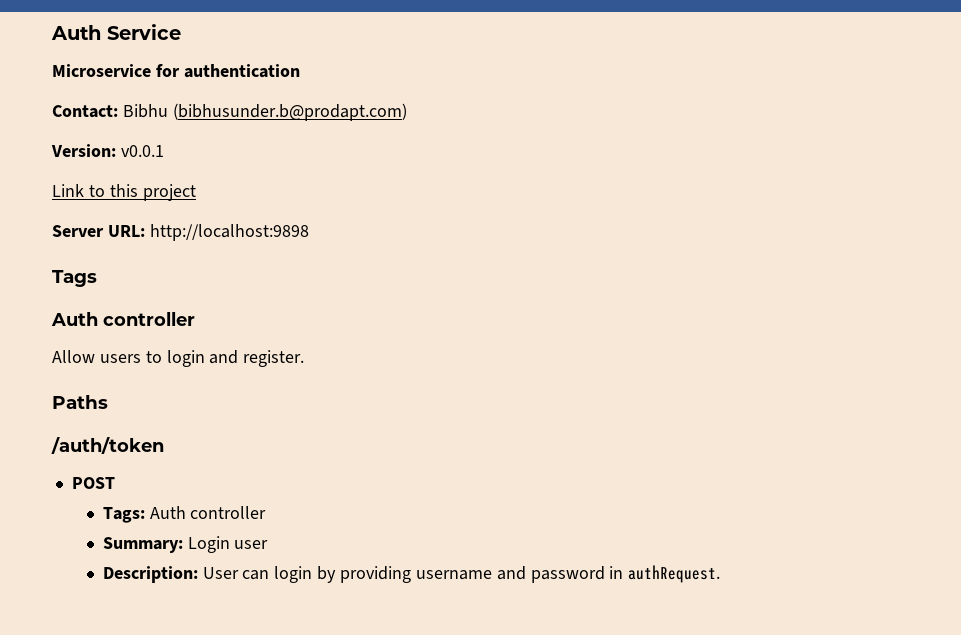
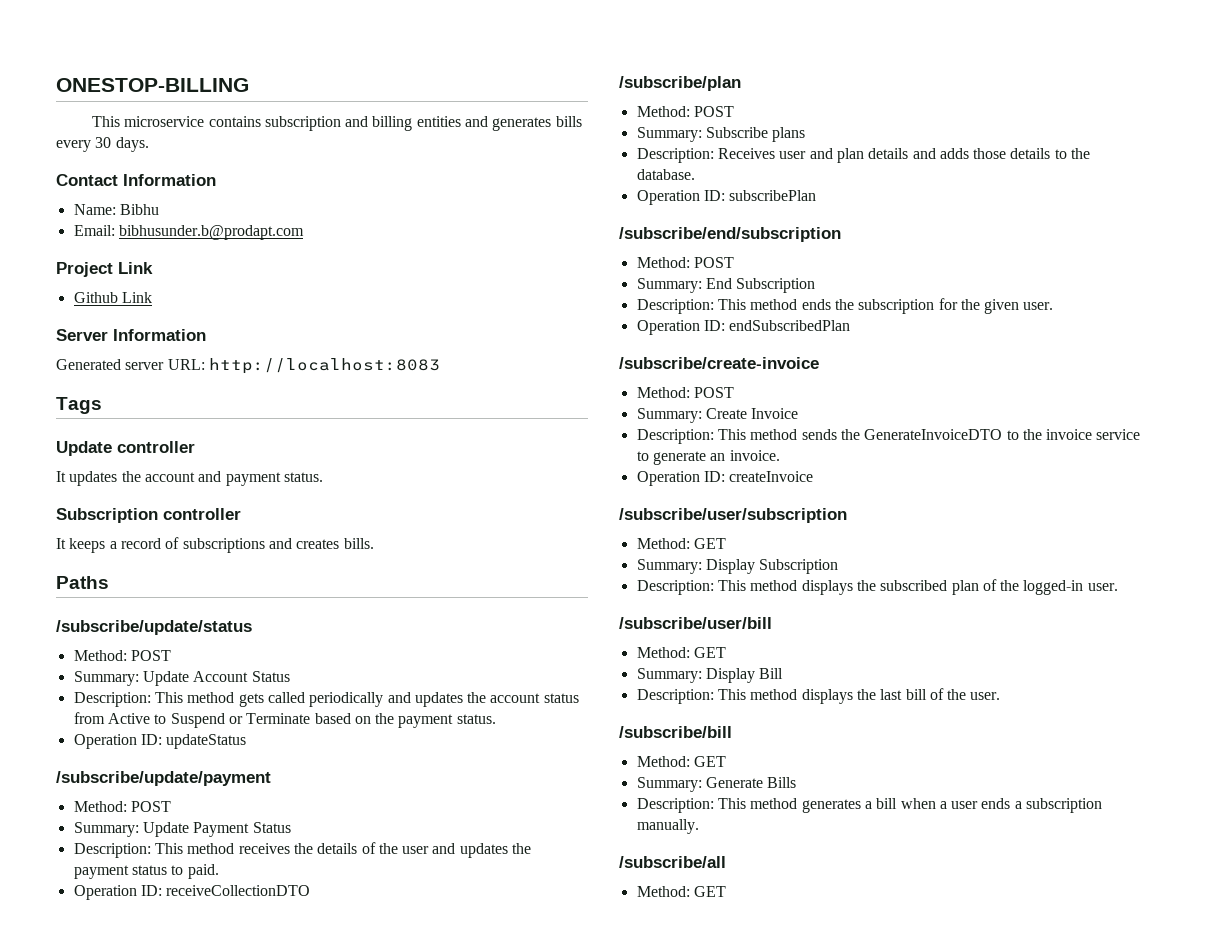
[51,24,181,40] [52,64,300,78] [52,103,407,121] [51,144,164,157] [52,184,196,201] [52,224,309,241] Auth Service // Microservice for authentication // Contact: Bibhu (bibhusunder.b@prodapt.com) // Version: v0.0.1 // Link to this project // Server URL: http://localhost:9898 -> [56,78,249,92] [91,116,582,131] [56,137,149,152] [56,174,216,186] [73,204,159,215] [73,225,304,240] [56,262,153,277] [73,292,152,303] [56,329,206,341] [56,358,440,374] ONESTOP-BILLING // This microservice contains subscription and billing entities and generates bills every 30 days. // Contact Information // Name: Bibhu // Email: bibhusunder.b@prodapt.com // Project Link // Github Link // Server Information // Generated server URL: http://localhost:8083
[51,312,195,326] [52,350,305,367] Auth controller // Allow users to login and register. -> [56,441,195,456] [56,471,323,486] [56,508,241,523] [56,537,374,553] Update controller // It updates the account and payment status. // Subscription controller // It keeps a record of subscriptions and creates bills.
[51,437,164,454] [71,477,115,489] [102,506,267,523] [102,536,269,553] [102,565,721,583] /auth/token // POST // Tags: Auth controller // Summary: Login user // Description: User can login by providing username and password in authRequest. -> [56,620,252,635] [73,650,171,661] [73,671,290,686] [73,692,579,707] [73,712,496,728] [73,734,247,749] [56,771,271,786] [73,801,171,812] [73,822,291,837] [73,842,532,858] [73,864,219,879] [73,885,311,900] [619,76,741,91] [636,106,734,117] [636,127,806,142] [636,148,1091,163] [636,169,695,180] [636,190,817,205] [619,227,841,242] [636,257,734,268] [636,278,816,293] [636,298,1054,314] [636,320,851,335] [619,357,819,369] [636,387,734,398] [636,408,799,423] [636,429,1141,444] [636,450,780,465] [636,471,814,486] [619,508,847,523] [636,538,726,549] [636,559,839,574] [636,579,1118,595] [619,617,772,629] [636,647,726,658] [636,668,784,683] [636,688,1001,704] [619,726,732,738] [636,756,726,767] [636,777,797,792] [636,798,1103,813] [636,819,699,834] [619,856,726,868] [636,886,726,897] /subscribe/update/status // Method: POST // Summary: Update Account Status // Description: This method gets called periodically and updates the account status from Active to Suspend or Terminate based on the payment status. // Operation ID: updateStatus // /subscribe/update/payment // Method: POST // Summary: Update Payment Status // Description: This method receives the details of the user and updates the payment status to paid. // Operation ID: receiveCollectionDTO // /subscribe/plan // Method: POST // Summary: Subscribe plans // Description: Receives user and plan details and adds those details to the database. // Operation ID: subscribePlan // /subscribe/end/subscription // Method: POST // Summary: End Subscription // Description: This method ends the subscription for the given user. // Operation ID: endSubscribedPlan // /subscribe/create-invoice // Method: POST // Summary: Create Invoice // Description: This method sends the GenerateInvoiceDTO to the invoice service to generate an invoice. // Operation ID: createInvoice // /subscribe/user/subscription // Method: GET // Summary: Display Subscription // Description: This method displays the subscribed plan of the logged-in user. // /subscribe/user/bill // Method: GET // Summary: Display Bill // Description: This method displays the last bill of the user. // /subscribe/bill // Method: GET // Summary: Generate Bills // Description: This method generates a bill when a user ends a subscription manually. // /subscribe/all // Method: GET

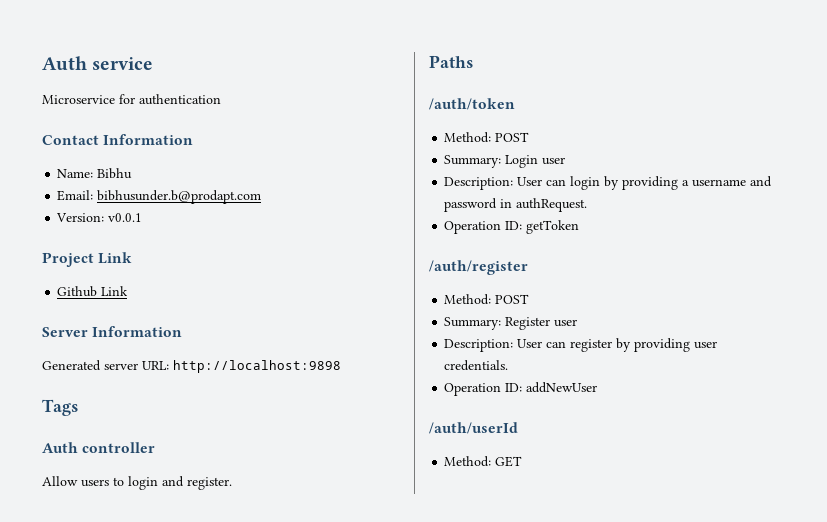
[56,78,249,92] [91,116,582,131] [56,137,149,152] ONESTOP-BILLING // This microservice contains subscription and billing entities and generates bills every 30 days. -> [42,56,154,71] [42,94,221,105] Auth service // Microservice for authentication
(304, 232) none -> [56,213,143,222] // Version: v0.0.1
[208,358,440,374] http://localhost:8083 -> [173,360,341,373] http://localhost:9898
[56,441,195,456] [56,471,323,486] [56,508,241,523] [56,537,374,553] Update controller // It updates the account and payment status. // Subscription controller // It keeps a record of subscriptions and creates bills. -> [42,442,156,453] [42,476,232,490] Auth controller // Allow users to login and register.
[56,620,252,635] [73,650,171,661] [73,671,290,686] [73,692,579,707] [73,712,496,728] [73,734,247,749] [56,771,271,786] [73,801,171,812] [73,822,291,837] [73,842,532,858] [73,864,219,879] [73,885,311,900] [619,76,741,91] [636,106,734,117] [636,127,806,142] [636,148,1091,163] [636,169,695,180] [636,190,817,205] [619,227,841,242] [636,257,734,268] [636,278,816,293] [636,298,1054,314] [636,320,851,335] [619,357,819,369] [636,387,734,398] [636,408,799,423] [636,429,1141,444] [636,450,780,465] [636,471,814,486] [619,508,847,523] [636,538,726,549] [636,559,839,574] [636,579,1118,595] [619,617,772,629] [636,647,726,658] [636,668,784,683] [636,688,1001,704] [619,726,732,738] [636,756,726,767] [636,777,797,792] [636,798,1103,813] [636,819,699,834] [619,856,726,868] /subscribe/update/status // Method: POST // Summary: Update Account Status // Description: This method gets called periodically and updates the account status from Active to Suspend or Terminate based on the payment status. // Operation ID: updateStatus // /subscribe/update/payment // Method: POST // Summary: Update Payment Status // Description: This method receives the details of the user and updates the payment status to paid. // Operation ID: receiveCollectionDTO // /subscribe/plan // Method: POST // Summary: Subscribe plans // Description: Receives user and plan details and adds those details to the database. // Operation ID: subscribePlan // /subscribe/end/subscription // Method: POST // Summary: End Subscription // Description: This method ends the subscription for the given user. // Operation ID: endSubscribedPlan // /subscribe/create-invoice // Method: POST // Summary: Create Invoice // Description: This method sends the GenerateInvoiceDTO to the invoice service to generate an invoice. // Operation ID: createInvoice // /subscribe/user/subscription // Method: GET // Summary: Display Subscription // Description: This method displays the subscribed plan of the logged-in user. // /subscribe/user/bill // Method: GET // Summary: Display Bill // Description: This method displays the last bill of the user. // /subscribe/bill // Method: GET // Summary: Generate Bills // Description: This method generates a bill when a user ends a subscription manually. // /subscribe/all -> [429,98,515,110] [444,132,530,143] [444,155,566,168] [444,176,773,190] [444,198,588,212] [444,220,580,234] [429,260,528,275] [444,294,530,305] [444,317,578,330] [444,338,718,352] [444,360,509,371] [444,382,598,396] [429,422,518,434] /auth/token // Method: POST // Summary: Login user // Description: User can login by providing a username and password in authRequest. // Operation ID: getToken // /auth/register // Method: POST // Summary: Register user // Description: User can register by providing user credentials. // Operation ID: addNewUser // /auth/userId

